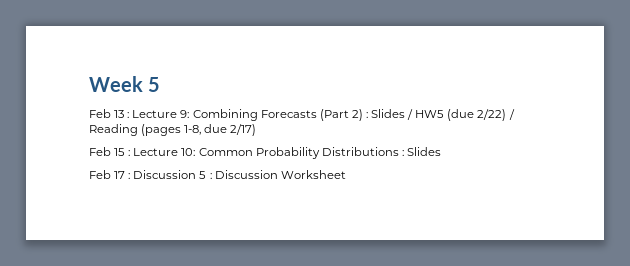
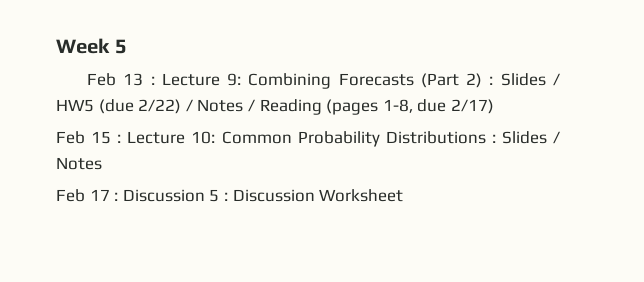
(515, 114) none -> [197,99,255,112] Notes /
(441, 151) none -> [553,131,560,144] [56,157,102,170] / Notes

